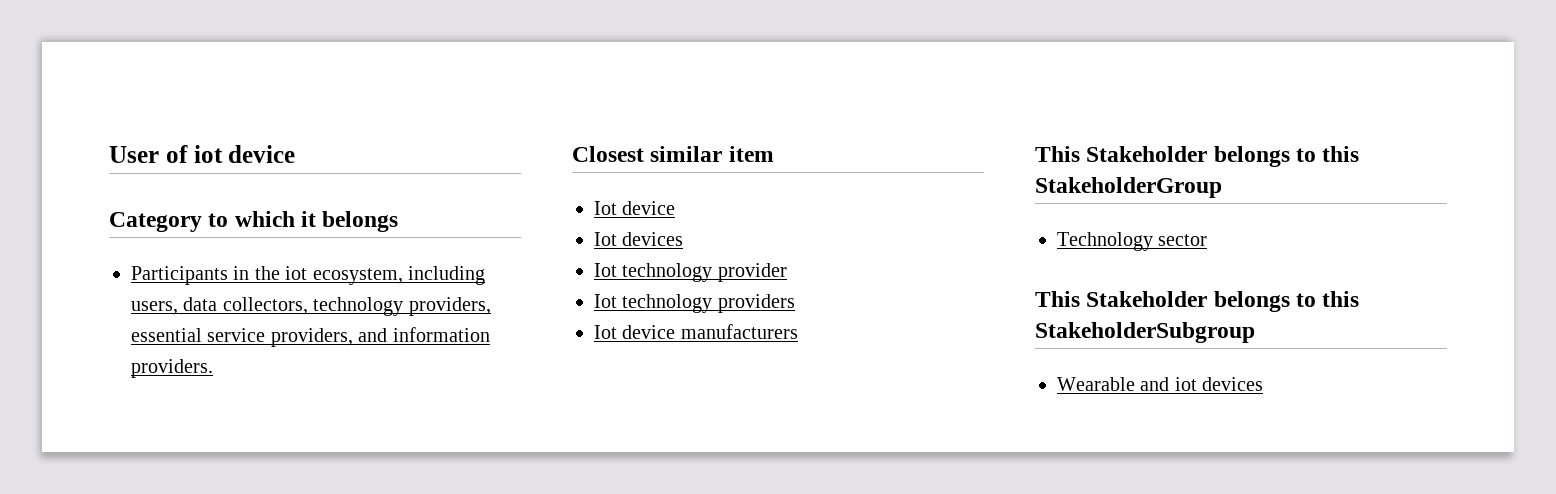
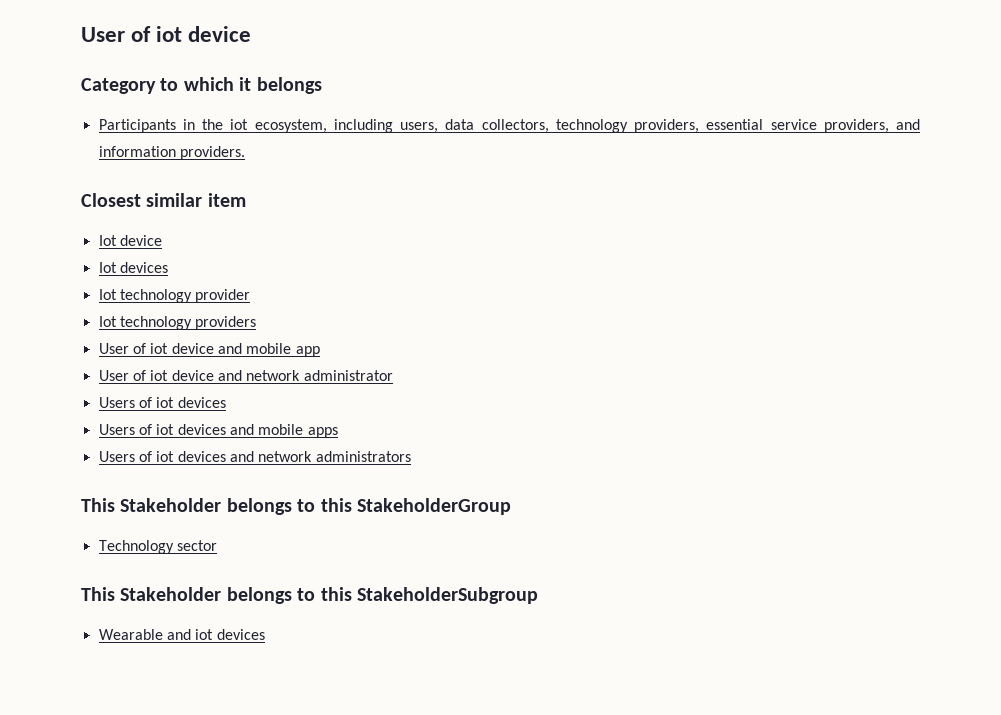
[594,324,798,339] Iot device manufacturers -> [98,343,320,357] [98,370,393,381] [98,397,226,408] [98,424,338,438] [98,451,411,462] User of iot device and mobile app // User of iot device and network administrator // Users of iot devices // Users of iot devices and mobile apps // Users of iot devices and network administrators

